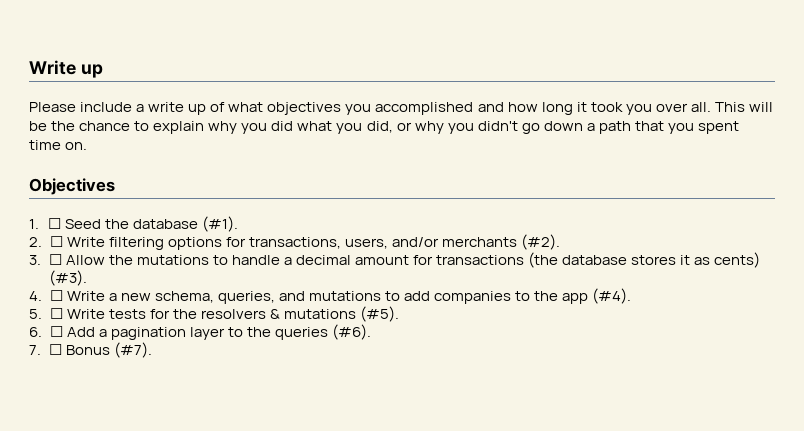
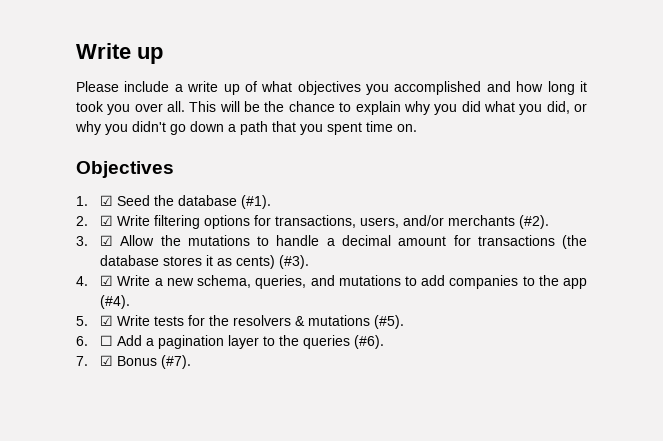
[48,218,62,229] ☐ -> [100,195,114,206] ☑
[49,236,63,247] ☐ -> [100,215,114,226] ☑
[48,254,62,265] ☐ -> [100,235,114,246] ☑
[49,290,63,301] ☐ -> [100,275,114,286] ☑
[49,308,63,319] ☐ -> [100,315,114,326] ☑
[48,344,62,355] ☐ -> [100,355,114,366] ☑

